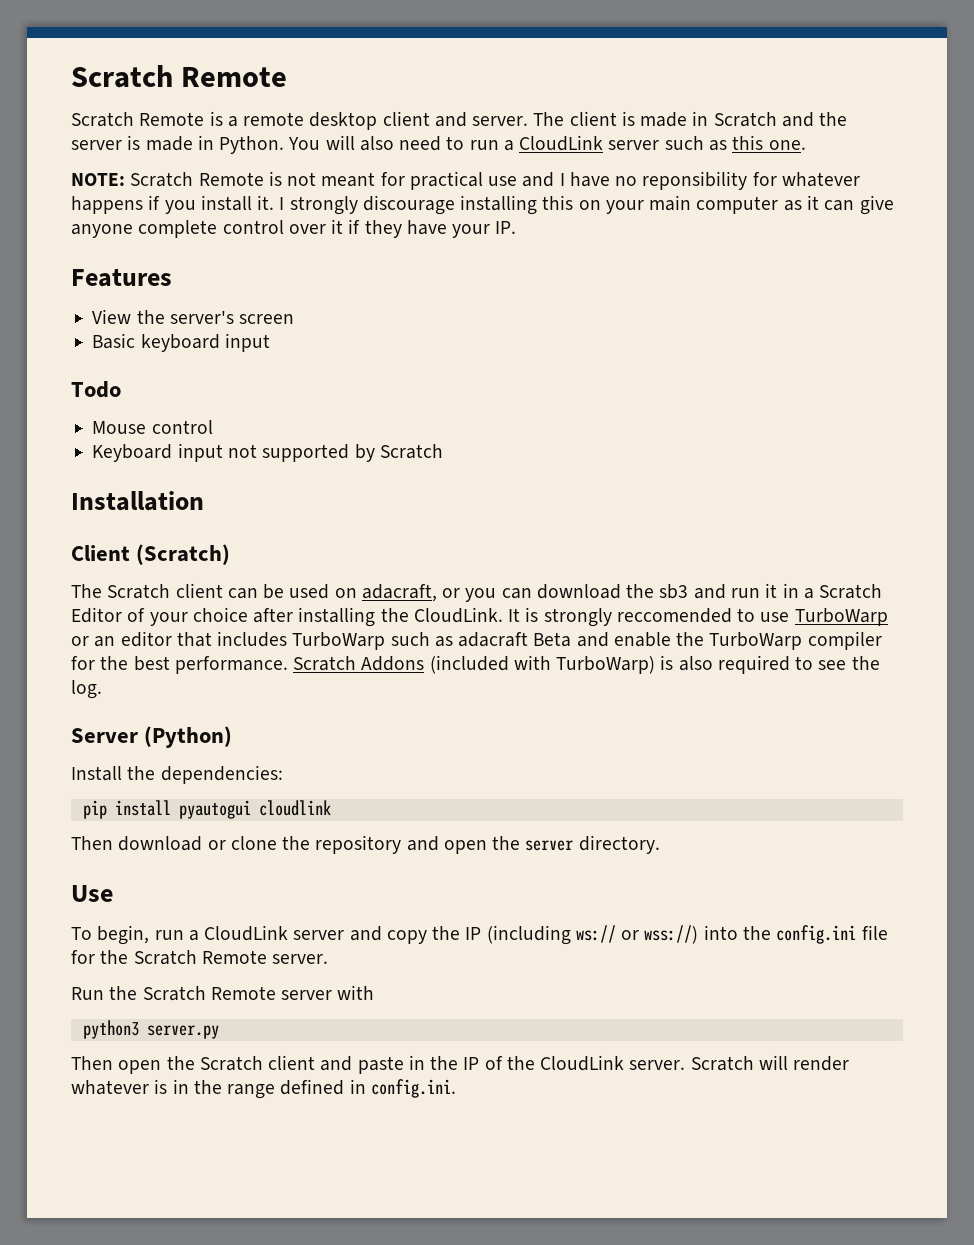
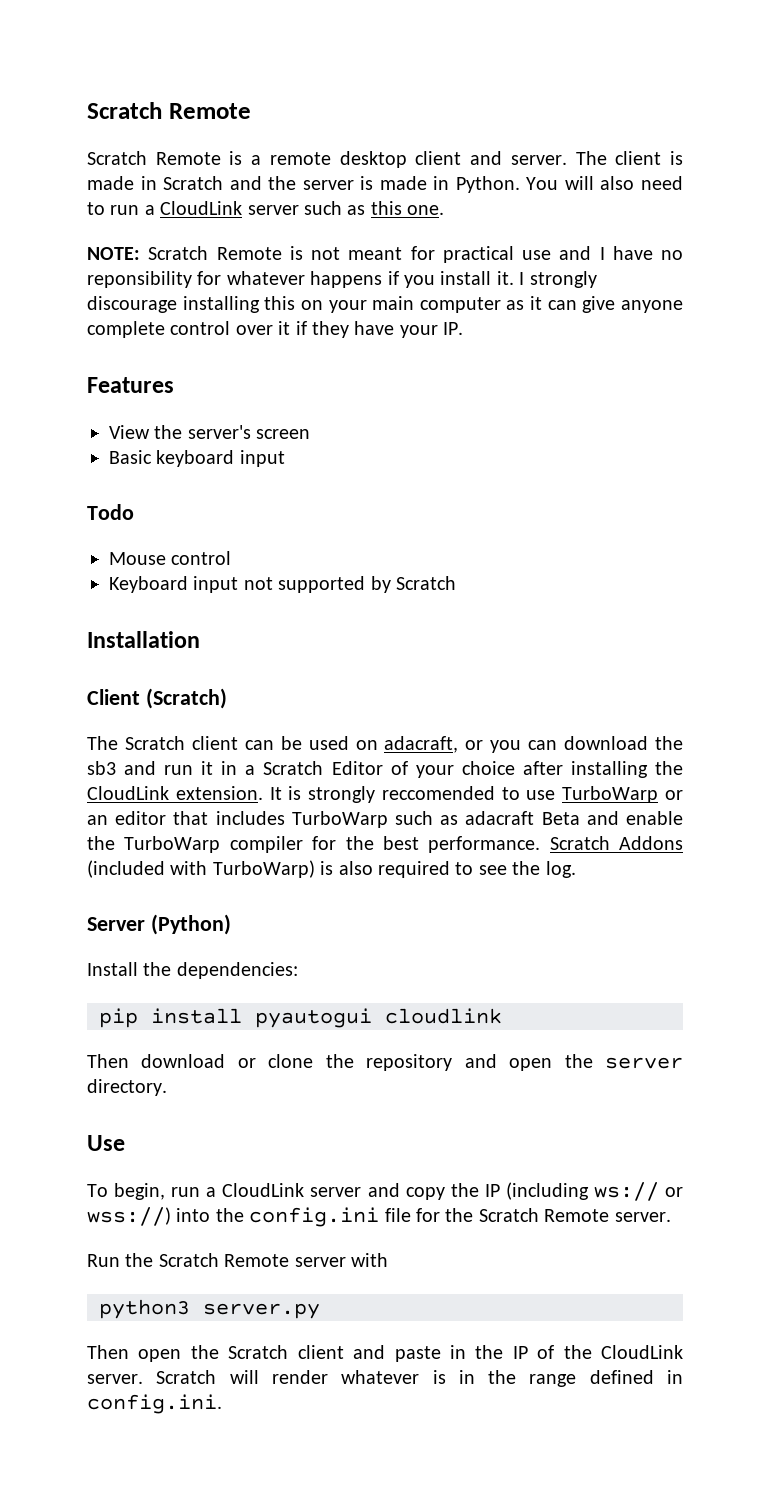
[413,607,503,623] CloudLink. -> [87,786,263,800] CloudLink extension.

